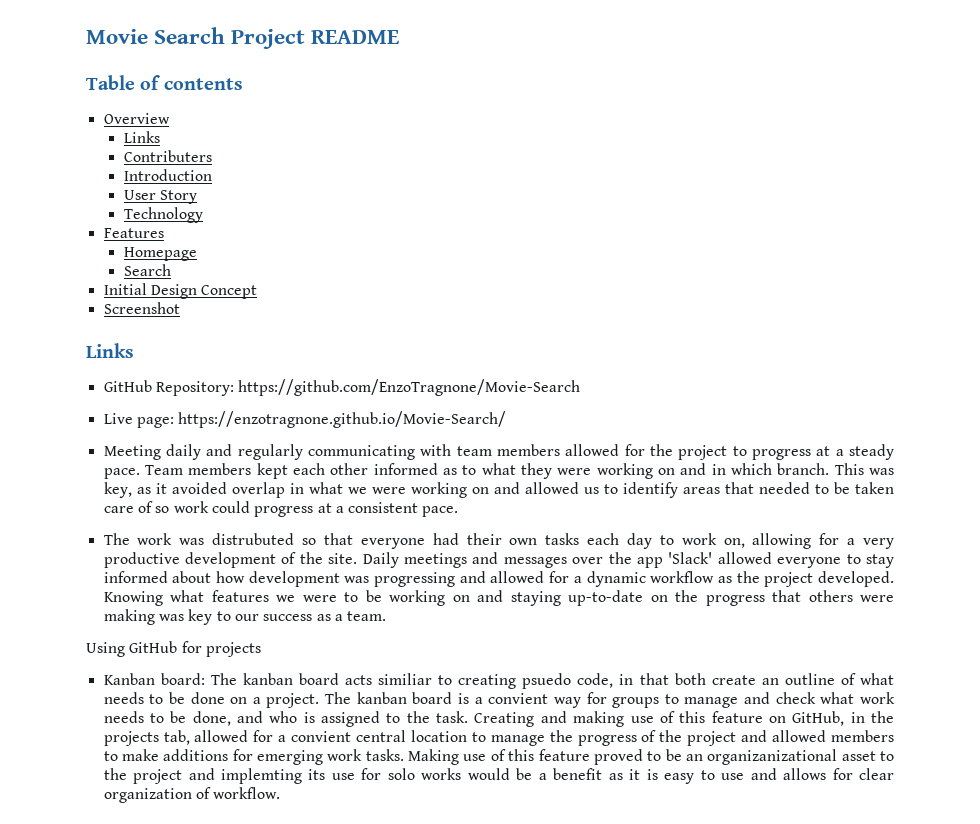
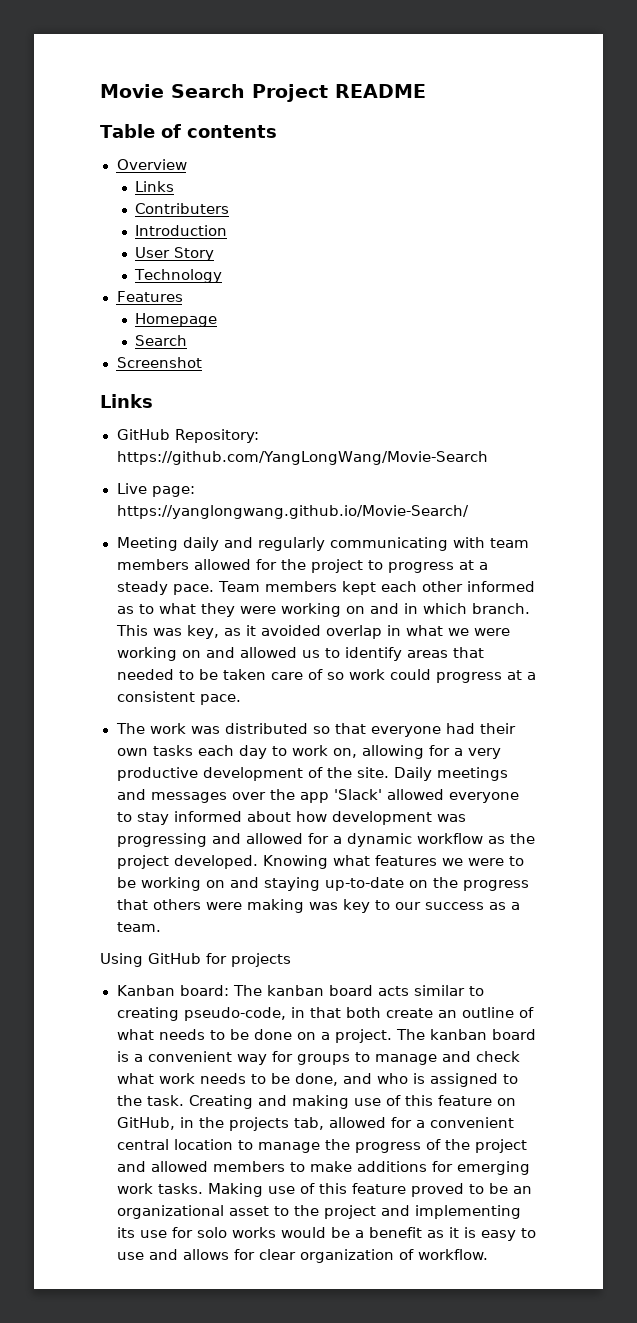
[103,283,258,299] // Initial Design Concept -> (188, 340) none
[238,379,581,396] https://github.com/EnzoTragnone/Movie-Search -> [116,451,489,465] https://github.com/YangLongWang/Movie-Search
[178,411,507,428] https://enzotragnone.github.io/Movie-Search/ -> [116,505,469,519] https://yanglongwang.github.io/Movie-Search/
[212,533,295,545] distrubuted -> [224,723,308,734] distributed
[378,673,433,685] similiar -> [413,985,465,996] similar
[522,673,614,689] psuedo code, -> [183,1007,286,1021] pseudo-code,
[488,693,549,704] convient -> [147,1051,232,1062] convenient
[291,731,352,742] convient -> [429,1117,514,1128] convenient
[707,749,838,765] organizanizational -> [116,1205,224,1219] organizational
[221,768,303,784] implemting -> [414,1205,521,1219] implementing

